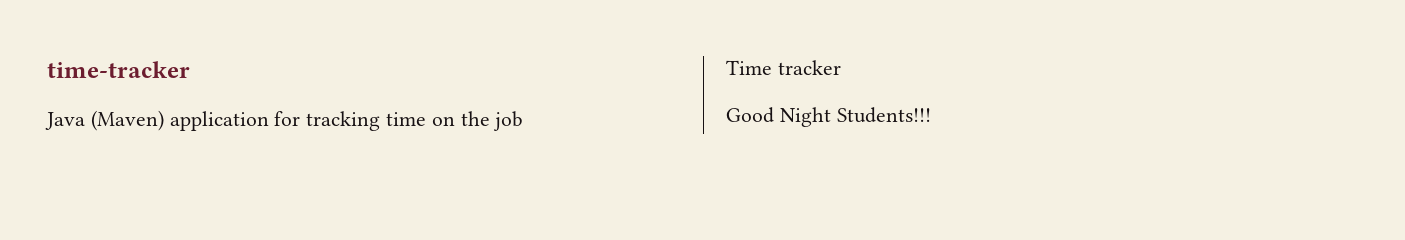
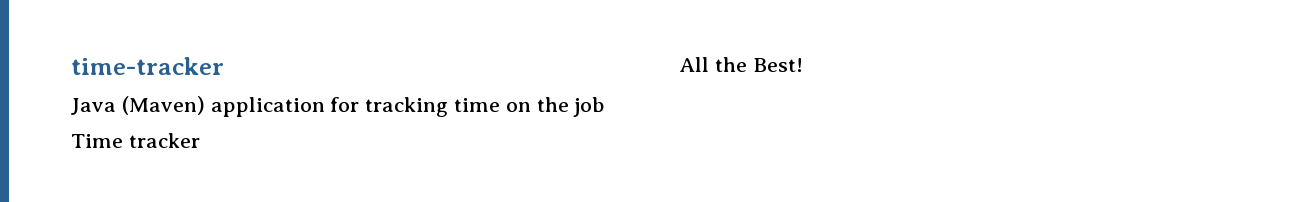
[726,107,931,127] Good Night Students!!! -> [679,57,803,72] All the Best!

